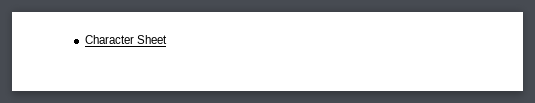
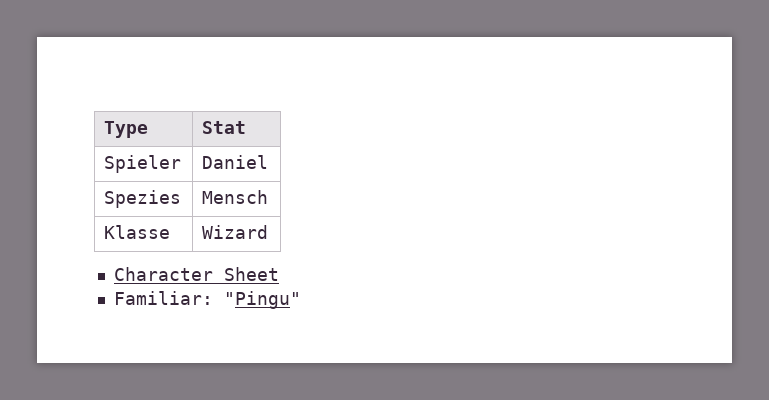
(84, 39) none -> [104,121,149,138] [202,121,247,134] [104,155,182,173] [202,155,269,169] [104,190,182,208] [202,190,269,204] [104,225,171,239] [202,225,269,239] Type | Stat // Spieler | Daniel // Spezies | Mensch // Klasse | Wizard //
(167, 39) none -> [113,291,301,309] // Familiar: "Pingu"

